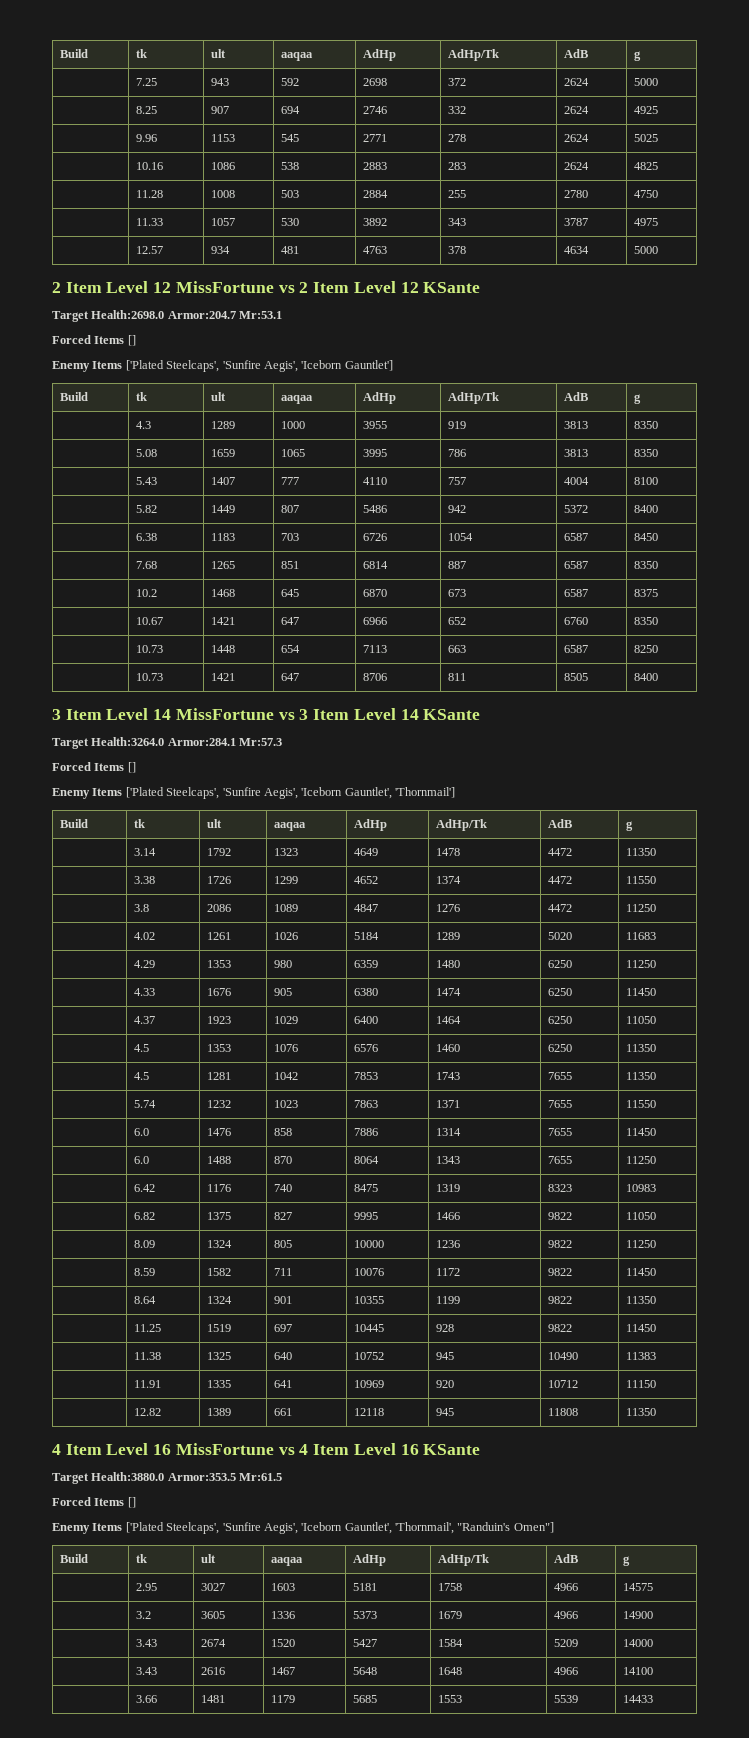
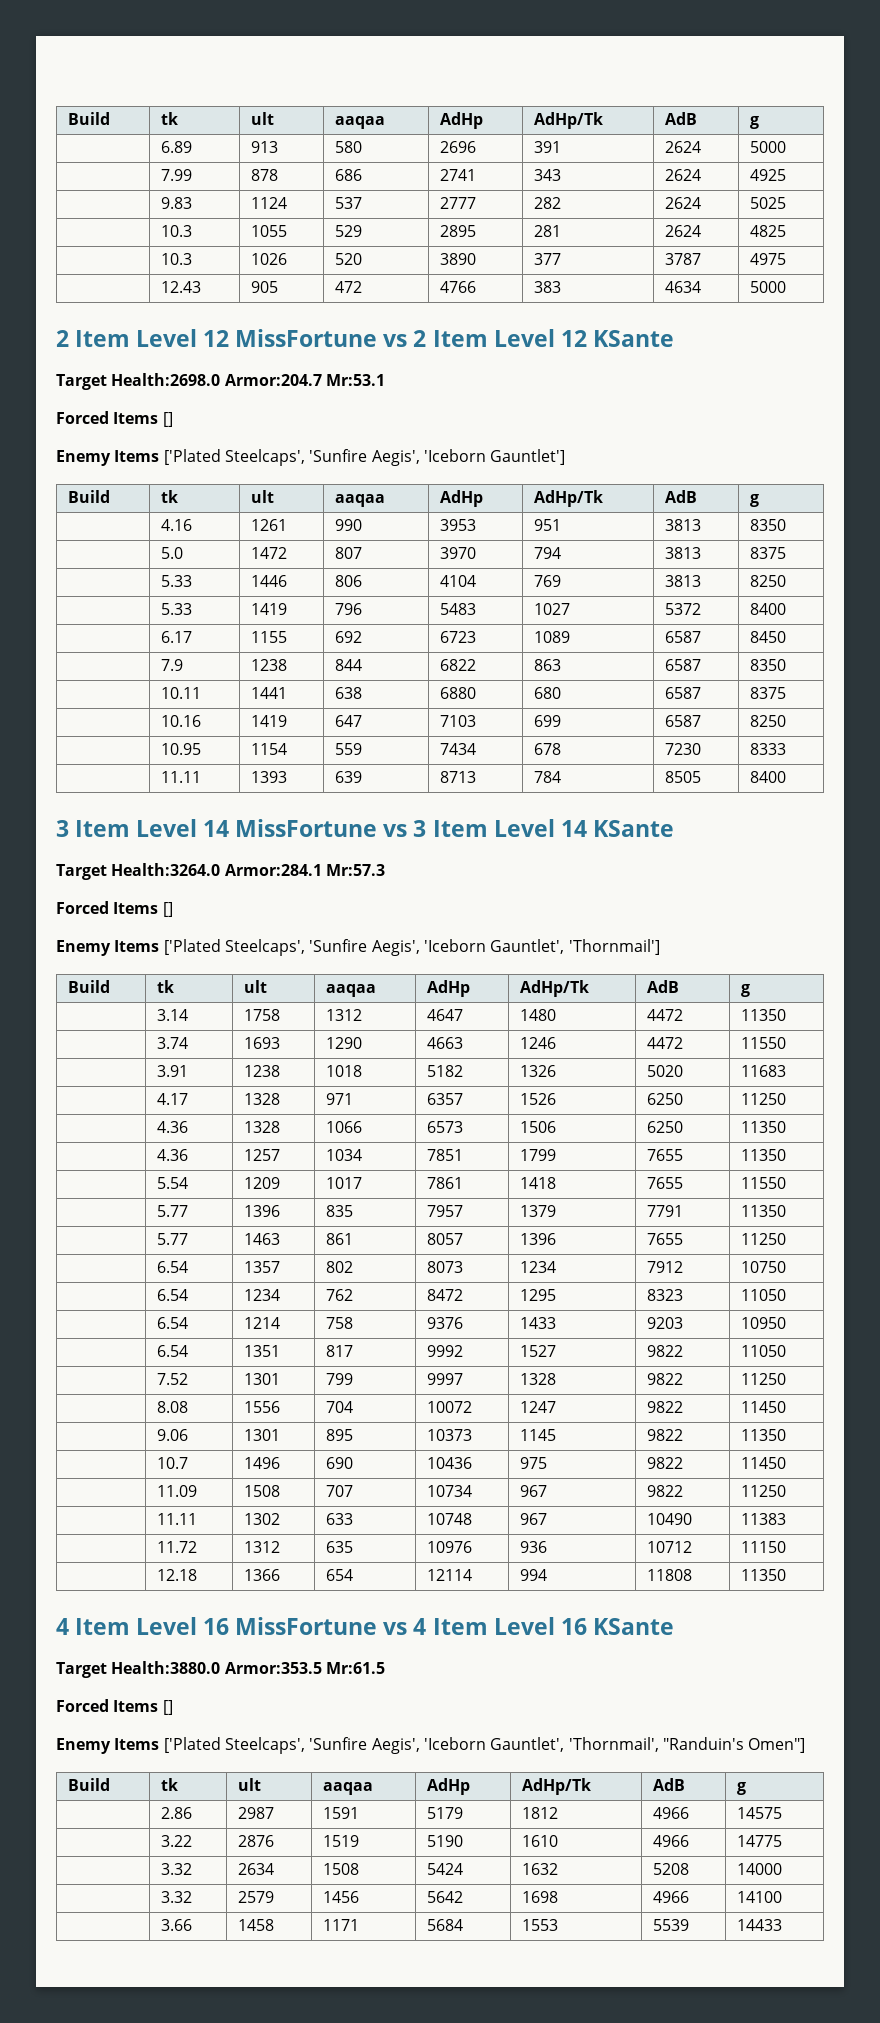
[60,49,89,58] [136,49,148,58] [211,49,227,58] [281,52,314,61] [363,49,397,61] [448,49,500,61] [564,49,589,58] [634,51,642,61] [136,78,158,86] [211,78,230,86] [281,78,300,86] [363,78,388,86] [448,78,467,86] [564,78,590,86] [634,78,659,86] [136,106,158,114] [211,106,230,114] [281,106,301,114] [363,106,388,114] [448,106,467,114] [564,106,590,114] [634,106,659,114] [136,134,158,142] [211,134,236,142] [281,134,300,142] [363,134,388,142] [448,134,467,142] [564,134,590,142] [634,134,659,142] [136,162,164,170] [211,162,236,170] [281,162,300,170] [363,162,388,170] [448,162,467,170] [564,162,590,170] [634,162,659,170] [136,190,164,198] [211,190,236,198] [281,190,300,198] [363,190,389,198] [448,190,467,198] [564,190,589,198] [634,190,659,198] [136,218,164,226] [211,218,236,226] [281,218,300,226] [363,218,388,226] [448,218,467,226] [564,218,589,226] [634,218,659,226] [136,246,164,254] [211,246,231,254] [281,246,300,254] [363,246,388,254] [448,246,467,254] Build | tk | ult | aaqaa | AdHp | AdHp/Tk | AdB | g // | 7.25 | 943 | 592 | 2698 | 372 | 2624 | 5000 // | 8.25 | 907 | 694 | 2746 | 332 | 2624 | 4925 // | 9.96 | 1153 | 545 | 2771 | 278 | 2624 | 5025 // | 10.16 | 1086 | 538 | 2883 | 283 | 2624 | 4825 // | 11.28 | 1008 | 503 | 2884 | 255 | 2780 | 4750 // | 11.33 | 1057 | 530 | 3892 | 343 | 3787 | 4975 // | 12.57 | 934 | 481 | 4763 | 378 -> [67,112,110,125] [160,112,178,125] [250,112,274,125] [334,116,385,129] [439,112,483,129] [533,112,603,129] [664,112,697,125] [749,116,759,129] [160,141,192,153] [250,141,278,153] [334,141,362,153] [439,141,476,153] [533,141,561,153] [664,141,701,153] [749,141,786,153] [160,169,192,181] [250,169,278,181] [334,169,362,181] [439,169,476,181] [533,169,561,181] [664,169,701,181] [749,169,786,181] [160,197,192,209] [250,197,287,209] [334,197,362,209] [439,197,476,209] [533,197,561,209] [664,197,701,209] [749,197,786,209] [160,225,192,237] [250,225,287,237] [334,225,362,237] [439,225,476,237] [533,225,561,237] [664,225,701,237] [749,225,786,237] [160,253,192,265] [250,253,287,265] [334,253,362,265] [439,253,476,265] [533,253,561,265] [664,253,701,265] [749,253,786,265] [160,281,201,293] [250,281,278,293] [334,281,362,293] [439,281,476,293] [533,281,561,293] Build | tk | ult | aaqaa | AdHp | AdHp/Tk | AdB | g // | 6.89 | 913 | 580 | 2696 | 391 | 2624 | 5000 // | 7.99 | 878 | 686 | 2741 | 343 | 2624 | 4925 // | 9.83 | 1124 | 537 | 2777 | 282 | 2624 | 5025 // | 10.3 | 1055 | 529 | 2895 | 281 | 2624 | 4825 // | 10.3 | 1026 | 520 | 3890 | 377 | 3787 | 4975 // | 12.43 | 905 | 472 | 4766 | 383
[136,421,152,429] [211,421,236,429] [281,421,306,429] [363,421,388,429] [448,421,467,429] [564,421,589,429] [634,421,659,429] [136,449,158,457] [211,449,236,457] [281,449,306,457] [363,449,388,457] [448,449,467,457] [564,449,589,457] [634,449,659,457] [136,477,158,485] [211,477,236,485] [281,477,300,485] [363,477,388,485] [448,477,467,485] [564,477,590,485] [634,477,659,485] [136,505,158,513] [211,505,236,513] [281,505,300,513] [363,505,388,513] [448,505,467,513] [564,505,589,513] [634,505,659,513] [136,533,158,541] [211,533,236,541] [281,533,300,541] [363,533,388,541] [448,533,474,541] [564,533,589,541] [634,533,659,541] [136,561,158,569] [211,561,236,569] [281,561,300,569] [363,561,389,569] [448,561,467,569] [564,561,589,569] [634,561,659,569] [136,589,158,597] [211,589,236,597] [281,589,300,597] [363,589,388,597] [448,589,467,597] 4.3 | 1289 | 1000 | 3955 | 919 | 3813 | 8350 // | 5.08 | 1659 | 1065 | 3995 | 786 | 3813 | 8350 // | 5.43 | 1407 | 777 | 4110 | 757 | 4004 | 8100 // | 5.82 | 1449 | 807 | 5486 | 942 | 5372 | 8400 // | 6.38 | 1183 | 703 | 6726 | 1054 | 6587 | 8450 // | 7.68 | 1265 | 851 | 6814 | 887 | 6587 | 8350 // | 10.2 | 1468 | 645 | 6870 | 673 -> [160,519,192,531] [250,519,287,531] [334,519,362,531] [439,519,476,531] [533,519,561,531] [664,519,701,531] [749,519,786,531] [160,547,183,559] [250,547,287,559] [334,547,362,559] [439,547,476,559] [533,547,561,559] [664,547,701,559] [749,547,786,559] [160,575,192,587] [250,575,287,587] [334,575,362,587] [439,575,476,587] [533,575,561,587] [664,575,701,587] [749,575,786,587] [160,603,192,615] [250,603,287,615] [334,603,362,615] [439,603,476,615] [533,603,570,615] [664,603,701,615] [749,603,786,615] [160,631,192,643] [250,631,287,643] [334,631,362,643] [439,631,476,643] [533,631,570,643] [664,631,701,643] [749,631,786,643] [160,659,183,671] [250,659,287,671] [334,659,362,671] [439,659,476,671] [533,659,561,671] [664,659,701,671] [749,659,786,671] [160,687,201,699] [250,687,287,699] [334,687,362,699] [439,687,476,699] [533,687,561,699] 4.16 | 1261 | 990 | 3953 | 951 | 3813 | 8350 // | 5.0 | 1472 | 807 | 3970 | 794 | 3813 | 8375 // | 5.33 | 1446 | 806 | 4104 | 769 | 3813 | 8250 // | 5.33 | 1419 | 796 | 5483 | 1027 | 5372 | 8400 // | 6.17 | 1155 | 692 | 6723 | 1089 | 6587 | 8450 // | 7.9 | 1238 | 844 | 6822 | 863 | 6587 | 8350 // | 10.11 | 1441 | 638 | 6880 | 680
[136,617,164,625] [211,617,236,625] [281,617,300,625] [363,617,388,625] [448,617,467,625] [564,617,589,625] [634,617,659,625] [136,645,164,653] [211,645,236,653] [281,645,301,653] [363,645,388,653] [448,645,467,653] [564,645,589,653] [634,645,659,653] [136,673,164,681] [211,673,236,681] [281,673,300,681] [363,673,388,681] [448,673,467,681] 10.67 | 1421 | 647 | 6966 | 652 | 6760 | 8350 // | 10.73 | 1448 | 654 | 7113 | 663 | 6587 | 8250 // | 10.73 | 1421 | 647 | 8706 | 811 -> [160,715,201,727] [250,715,287,727] [334,715,362,727] [439,715,476,727] [533,715,561,727] [664,715,701,727] [749,715,786,727] [160,743,201,755] [250,743,287,755] [334,743,362,755] [439,743,476,755] [533,743,561,755] [664,743,701,755] [749,743,786,755] [160,771,201,783] [250,771,287,783] [334,771,362,783] [439,771,476,783] [533,771,561,783] 10.16 | 1419 | 647 | 7103 | 699 | 6587 | 8250 // | 10.95 | 1154 | 559 | 7434 | 678 | 7230 | 8333 // | 11.11 | 1393 | 639 | 8713 | 784
[207,848,232,856] [274,848,299,856] [354,848,379,856] [436,848,461,856] [548,848,573,856] [626,848,657,856] [134,876,156,884] [207,876,232,884] [274,876,299,884] [354,876,379,884] [436,876,462,884] [548,876,573,884] [626,876,657,884] [134,904,150,912] [207,904,232,912] [274,904,299,912] [354,904,379,912] [436,904,461,912] [548,904,573,912] [626,904,657,912] [134,932,156,940] [207,932,232,940] [274,932,299,940] [354,932,380,940] [436,932,461,940] [548,932,573,940] [626,932,657,940] [134,960,156,968] [207,960,232,968] [274,960,293,968] [354,960,379,968] [436,960,461,968] [548,960,573,968] [626,960,657,968] [134,988,156,996] [207,988,232,996] [274,988,293,996] [354,988,379,996] [436,988,462,996] [548,988,573,996] [626,988,657,996] [134,1016,156,1024] [207,1016,232,1024] [274,1016,299,1024] [354,1016,379,1024] [436,1016,462,1024] [548,1016,573,1024] [626,1016,657,1024] [134,1044,150,1052] [207,1044,232,1052] [274,1044,299,1052] [354,1044,379,1052] [436,1044,461,1052] [548,1044,573,1052] [626,1044,657,1052] [134,1072,150,1080] [207,1072,232,1080] [274,1072,299,1080] [354,1072,379,1080] [436,1072,461,1080] [548,1072,573,1080] [626,1072,657,1080] [134,1100,157,1108] [207,1100,232,1108] [274,1100,299,1108] [354,1100,379,1108] [436,1100,461,1108] [548,1100,573,1108] [626,1100,657,1108] [134,1128,150,1136] [207,1128,232,1136] [274,1128,293,1136] [354,1128,379,1136] [436,1128,462,1136] [548,1128,573,1136] [626,1128,657,1136] [134,1156,150,1164] [207,1156,232,1164] [274,1156,293,1164] [354,1156,380,1164] [436,1156,461,1164] [548,1156,573,1164] [626,1156,657,1164] [134,1184,156,1192] [207,1184,232,1192] [274,1184,293,1192] [354,1184,379,1192] [436,1184,461,1192] [548,1184,573,1192] [626,1184,657,1192] [134,1212,156,1220] [207,1212,232,1220] [274,1212,293,1220] [354,1212,379,1220] [436,1212,461,1220] [548,1212,573,1220] [626,1212,657,1220] [134,1240,156,1248] [207,1240,233,1248] [274,1240,293,1248] [354,1240,385,1248] [436,1240,461,1248] [548,1240,573,1248] [626,1240,657,1248] [134,1268,156,1276] [207,1268,232,1276] [274,1268,293,1276] [354,1268,385,1276] [436,1268,461,1276] [548,1268,573,1276] [626,1268,657,1276] [134,1296,157,1304] [207,1296,233,1304] [274,1296,293,1304] [354,1296,385,1304] [436,1296,461,1304] [548,1296,573,1304] [626,1296,657,1304] [134,1324,162,1332] [207,1324,232,1332] [274,1324,293,1332] [354,1324,385,1332] [436,1324,455,1332] [548,1324,573,1332] [626,1324,657,1332] [134,1352,162,1360] [207,1352,232,1360] [274,1352,293,1360] [354,1352,385,1360] [436,1352,455,1360] [548,1352,579,1360] [626,1352,657,1360] [134,1380,162,1388] [207,1380,232,1388] [274,1380,293,1388] [354,1380,385,1388] [436,1380,455,1388] [548,1380,579,1388] [626,1380,657,1388] [134,1408,162,1416] [207,1408,232,1416] [274,1408,293,1416] [354,1408,385,1416] [436,1408,455,1416] 1792 | 1323 | 4649 | 1478 | 4472 | 11350 // | 3.38 | 1726 | 1299 | 4652 | 1374 | 4472 | 11550 // | 3.8 | 2086 | 1089 | 4847 | 1276 | 4472 | 11250 // | 4.02 | 1261 | 1026 | 5184 | 1289 | 5020 | 11683 // | 4.29 | 1353 | 980 | 6359 | 1480 | 6250 | 11250 // | 4.33 | 1676 | 905 | 6380 | 1474 | 6250 | 11450 // | 4.37 | 1923 | 1029 | 6400 | 1464 | 6250 | 11050 // | 4.5 | 1353 | 1076 | 6576 | 1460 | 6250 | 11350 // | 4.5 | 1281 | 1042 | 7853 | 1743 | 7655 | 11350 // | 5.74 | 1232 | 1023 | 7863 | 1371 | 7655 | 11550 // | 6.0 | 1476 | 858 | 7886 | 1314 | 7655 | 11450 // | 6.0 | 1488 | 870 | 8064 | 1343 | 7655 | 11250 // | 6.42 | 1176 | 740 | 8475 | 1319 | 8323 | 10983 // | 6.82 | 1375 | 827 | 9995 | 1466 | 9822 | 11050 // | 8.09 | 1324 | 805 | 10000 | 1236 | 9822 | 11250 // | 8.59 | 1582 | 711 | 10076 | 1172 | 9822 | 11450 // | 8.64 | 1324 | 901 | 10355 | 1199 | 9822 | 11350 // | 11.25 | 1519 | 697 | 10445 | 928 | 9822 | 11450 // | 11.38 | 1325 | 640 | 10752 | 945 | 10490 | 11383 // | 11.91 | 1335 | 641 | 10969 | 920 | 10712 | 11150 // | 12.82 | 1389 | 661 | 12118 | 945 -> [243,1009,280,1021] [325,1009,362,1021] [426,1009,463,1021] [519,1009,556,1021] [646,1009,683,1021] [740,1009,786,1021] [156,1037,188,1049] [243,1037,280,1049] [325,1037,362,1049] [426,1037,463,1049] [519,1037,556,1049] [646,1037,683,1049] [740,1037,786,1049] [156,1065,188,1077] [243,1065,280,1077] [325,1065,362,1077] [426,1065,463,1077] [519,1065,556,1077] [646,1065,683,1077] [740,1065,786,1077] [156,1093,188,1105] [243,1093,280,1105] [325,1093,353,1105] [426,1093,463,1105] [519,1093,556,1105] [646,1093,683,1105] [740,1093,786,1105] [156,1121,188,1133] [243,1121,280,1133] [325,1121,362,1133] [426,1121,463,1133] [519,1121,556,1133] [646,1121,683,1133] [740,1121,786,1133] [156,1149,188,1161] [243,1149,280,1161] [325,1149,362,1161] [426,1149,463,1161] [519,1149,556,1161] [646,1149,683,1161] [740,1149,786,1161] [156,1177,188,1189] [243,1177,280,1189] [325,1177,362,1189] [426,1177,463,1189] [519,1177,556,1189] [646,1177,683,1189] [740,1177,786,1189] [156,1205,188,1217] [243,1205,280,1217] [325,1205,353,1217] [426,1205,463,1217] [519,1205,556,1217] [646,1205,683,1217] [740,1205,786,1217] [156,1233,188,1245] [243,1233,280,1245] [325,1233,353,1245] [426,1233,463,1245] [519,1233,556,1245] [646,1233,683,1245] [740,1233,786,1245] [156,1261,188,1273] [243,1261,280,1273] [325,1261,353,1273] [426,1261,463,1273] [519,1261,556,1273] [646,1261,683,1273] [740,1261,786,1273] [156,1289,188,1301] [243,1289,280,1301] [325,1289,353,1301] [426,1289,463,1301] [519,1289,556,1301] [646,1289,683,1301] [740,1289,786,1301] [156,1317,188,1329] [243,1317,280,1329] [325,1317,353,1329] [426,1317,463,1329] [519,1317,556,1329] [646,1317,683,1329] [740,1317,786,1329] [156,1345,188,1357] [243,1345,280,1357] [325,1345,353,1357] [426,1345,463,1357] [519,1345,556,1357] [646,1345,683,1357] [740,1345,786,1357] [156,1373,188,1385] [243,1373,280,1385] [325,1373,353,1385] [426,1373,463,1385] [519,1373,556,1385] [646,1373,683,1385] [740,1373,786,1385] [156,1401,188,1413] [243,1401,280,1413] [325,1401,353,1413] [426,1401,472,1413] [519,1401,556,1413] [646,1401,683,1413] [740,1401,786,1413] [156,1429,188,1441] [243,1429,280,1441] [325,1429,353,1441] [426,1429,472,1441] [519,1429,556,1441] [646,1429,683,1441] [740,1429,786,1441] [156,1457,188,1469] [243,1457,280,1469] [325,1457,353,1469] [426,1457,472,1469] [519,1457,547,1469] [646,1457,683,1469] [740,1457,786,1469] [156,1485,197,1497] [243,1485,280,1497] [325,1485,353,1497] [426,1485,472,1497] [519,1485,547,1497] [646,1485,683,1497] [740,1485,786,1497] [156,1513,197,1525] [243,1513,280,1525] [325,1513,353,1525] [426,1513,472,1525] [519,1513,547,1525] [646,1513,692,1525] [740,1513,786,1525] [156,1541,197,1553] [243,1541,280,1553] [325,1541,353,1553] [426,1541,472,1553] [519,1541,547,1553] [646,1541,692,1553] [740,1541,786,1553] [156,1569,197,1581] [243,1569,280,1581] [325,1569,353,1581] [426,1569,472,1581] [519,1569,547,1581] 1758 | 1312 | 4647 | 1480 | 4472 | 11350 // | 3.74 | 1693 | 1290 | 4663 | 1246 | 4472 | 11550 // | 3.91 | 1238 | 1018 | 5182 | 1326 | 5020 | 11683 // | 4.17 | 1328 | 971 | 6357 | 1526 | 6250 | 11250 // | 4.36 | 1328 | 1066 | 6573 | 1506 | 6250 | 11350 // | 4.36 | 1257 | 1034 | 7851 | 1799 | 7655 | 11350 // | 5.54 | 1209 | 1017 | 7861 | 1418 | 7655 | 11550 // | 5.77 | 1396 | 835 | 7957 | 1379 | 7791 | 11350 // | 5.77 | 1463 | 861 | 8057 | 1396 | 7655 | 11250 // | 6.54 | 1357 | 802 | 8073 | 1234 | 7912 | 10750 // | 6.54 | 1234 | 762 | 8472 | 1295 | 8323 | 11050 // | 6.54 | 1214 | 758 | 9376 | 1433 | 9203 | 10950 // | 6.54 | 1351 | 817 | 9992 | 1527 | 9822 | 11050 // | 7.52 | 1301 | 799 | 9997 | 1328 | 9822 | 11250 // | 8.08 | 1556 | 704 | 10072 | 1247 | 9822 | 11450 // | 9.06 | 1301 | 895 | 10373 | 1145 | 9822 | 11350 // | 10.7 | 1496 | 690 | 10436 | 975 | 9822 | 11450 // | 11.09 | 1508 | 707 | 10734 | 967 | 9822 | 11250 // | 11.11 | 1302 | 633 | 10748 | 967 | 10490 | 11383 // | 11.72 | 1312 | 635 | 10976 | 936 | 10712 | 11150 // | 12.18 | 1366 | 654 | 12114 | 994
[136,1583,158,1591] [201,1583,226,1591] [271,1583,296,1591] [353,1583,378,1591] [438,1583,463,1591] [554,1583,579,1591] [623,1583,654,1591] [136,1611,152,1619] [201,1611,226,1619] [271,1611,296,1619] [353,1611,378,1619] [438,1611,463,1619] [554,1611,579,1619] [623,1611,654,1619] [136,1639,158,1647] [201,1639,227,1647] [271,1639,296,1647] [353,1639,378,1647] [438,1639,464,1647] [554,1639,579,1647] [623,1639,654,1647] [136,1667,158,1675] [201,1667,226,1675] [271,1667,296,1675] [353,1667,378,1675] [438,1667,463,1675] 2.95 | 3027 | 1603 | 5181 | 1758 | 4966 | 14575 // | 3.2 | 3605 | 1336 | 5373 | 1679 | 4966 | 14900 // | 3.43 | 2674 | 1520 | 5427 | 1584 | 5209 | 14000 // | 3.43 | 2616 | 1467 | 5648 | 1648 -> [160,1807,192,1819] [237,1807,274,1819] [322,1807,359,1819] [426,1807,463,1819] [521,1807,558,1819] [652,1807,689,1819] [736,1807,782,1819] [160,1835,192,1847] [237,1835,274,1847] [322,1835,359,1847] [426,1835,463,1847] [521,1835,558,1847] [652,1835,689,1847] [736,1835,782,1847] [160,1863,192,1875] [237,1863,274,1875] [322,1863,359,1875] [426,1863,463,1875] [521,1863,558,1875] [652,1863,689,1875] [736,1863,782,1875] [160,1891,192,1903] [237,1891,274,1903] [322,1891,359,1903] [426,1891,463,1903] [521,1891,558,1903] 2.86 | 2987 | 1591 | 5179 | 1812 | 4966 | 14575 // | 3.22 | 2876 | 1519 | 5190 | 1610 | 4966 | 14775 // | 3.32 | 2634 | 1508 | 5424 | 1632 | 5208 | 14000 // | 3.32 | 2579 | 1456 | 5642 | 1698
[201,1695,226,1703] [271,1695,296,1703] [353,1695,378,1703] 1481 | 1179 | 5685 -> [237,1919,274,1931] [322,1919,359,1931] [426,1919,463,1931] 1458 | 1171 | 5684

